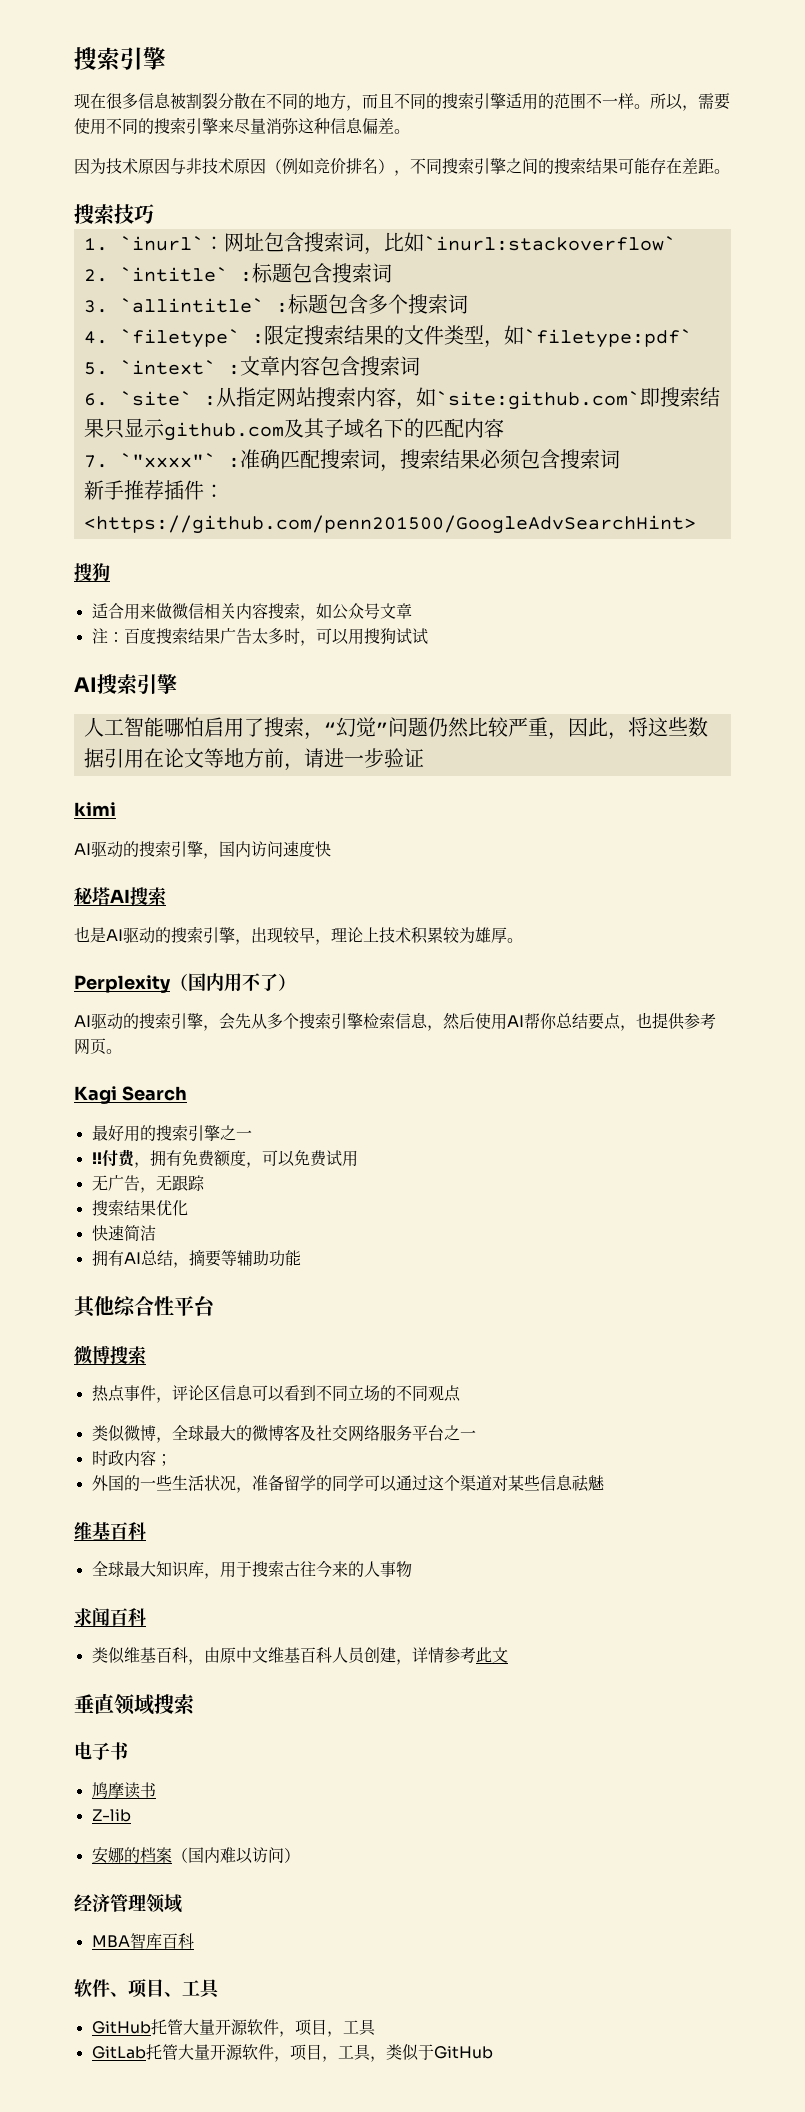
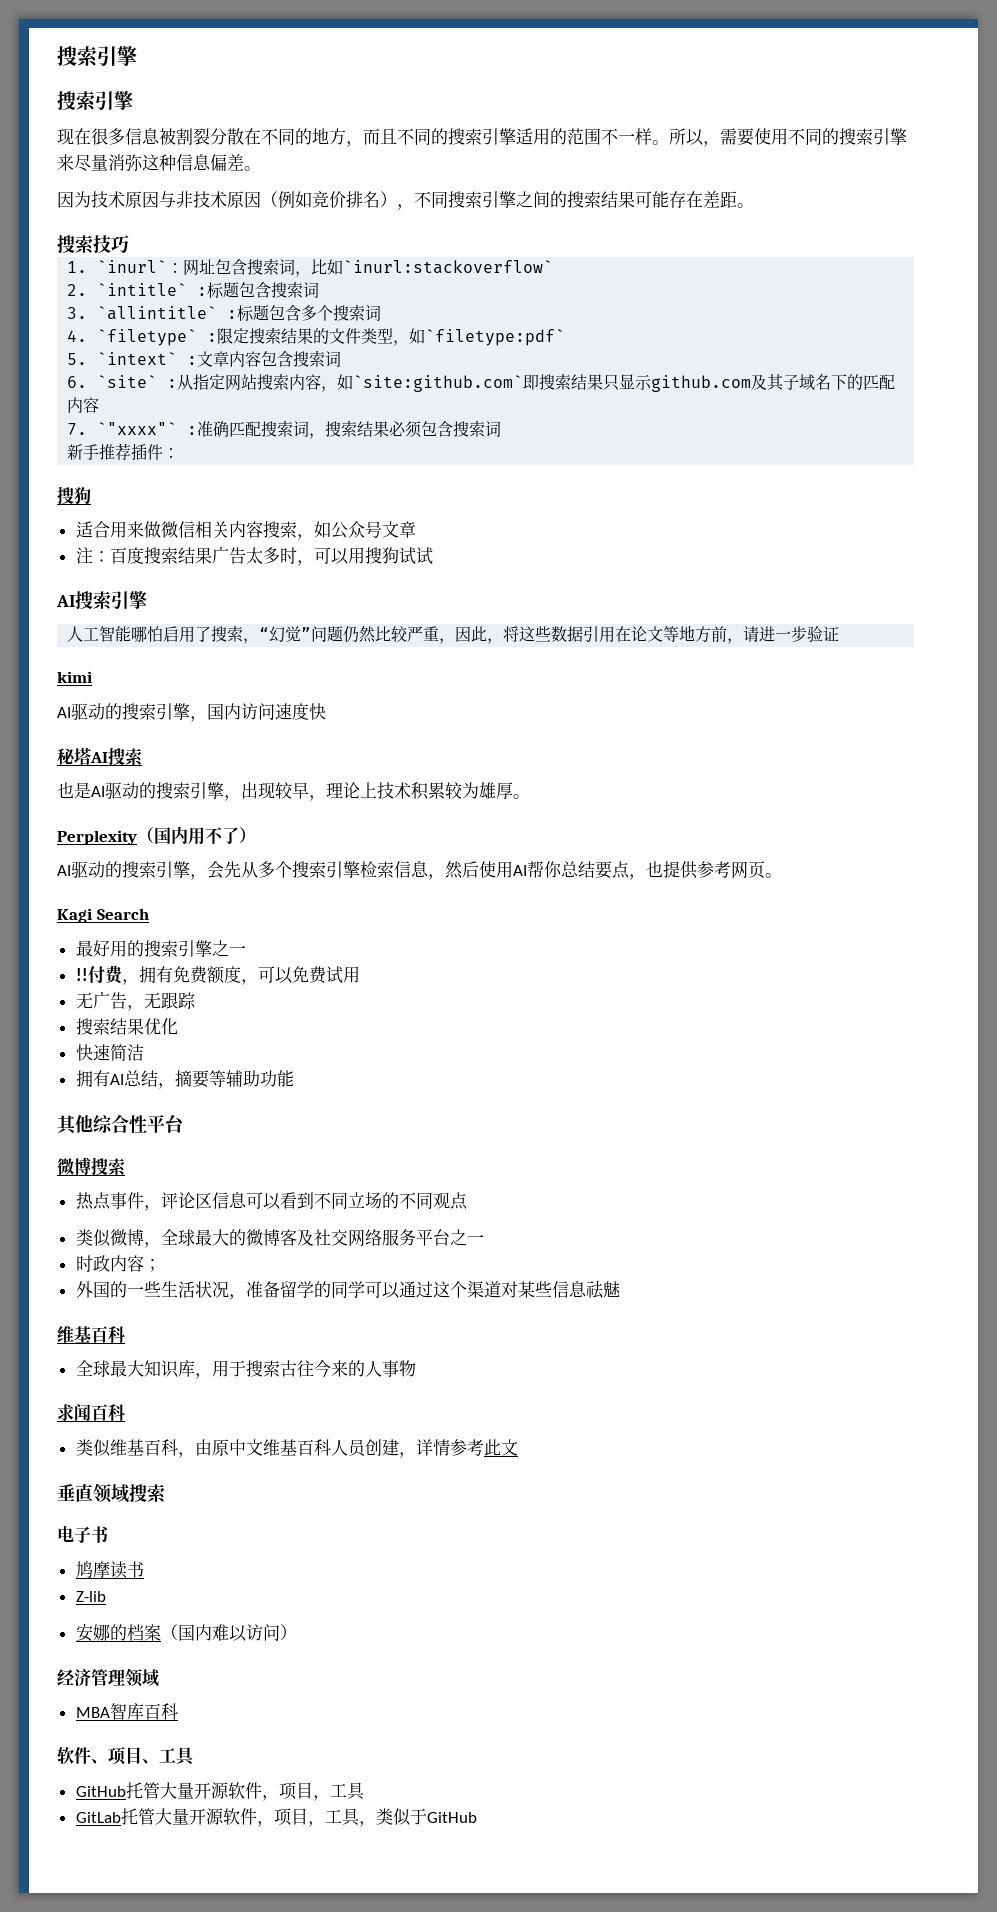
[74,47,166,71] 搜索引擎 -> [57,46,137,67] [57,91,133,111] 搜索引擎 // 搜索引擎
[83,515,696,534] <https://github.com/penn201500/GoogleAdvSearchHint> -> (180, 453) none

